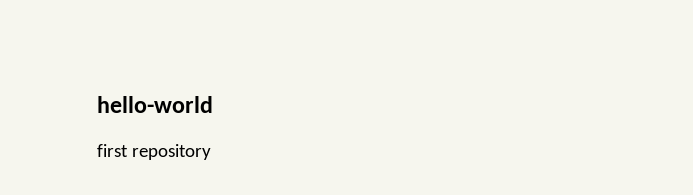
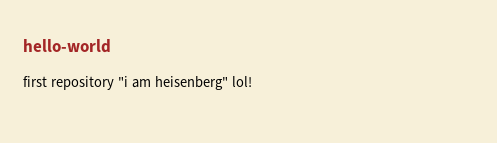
(211, 152) none -> [117,76,252,90] "i am heisenberg" lol!

